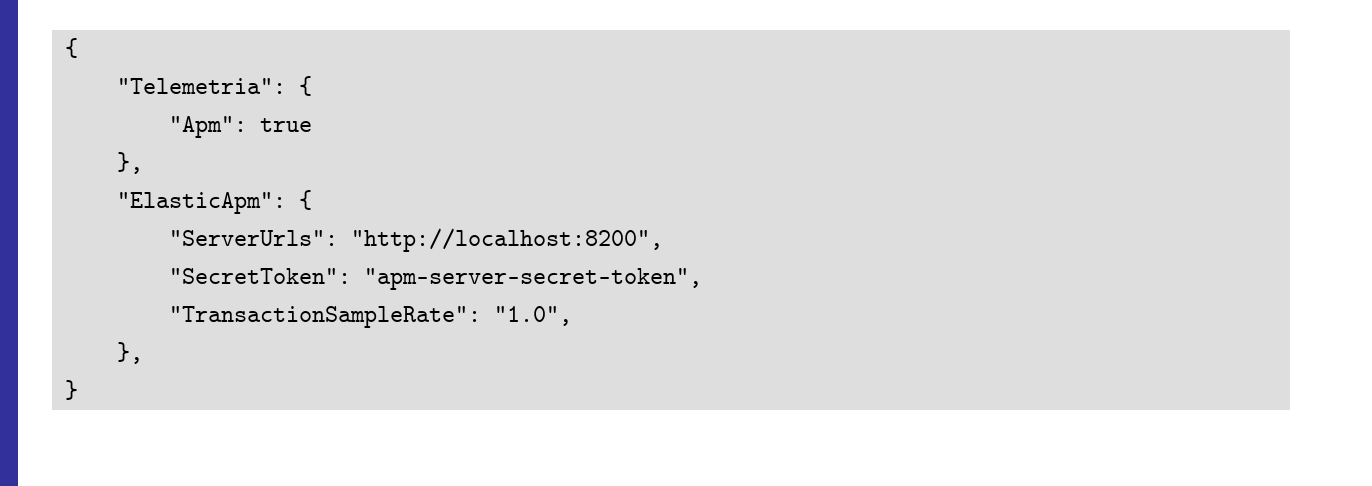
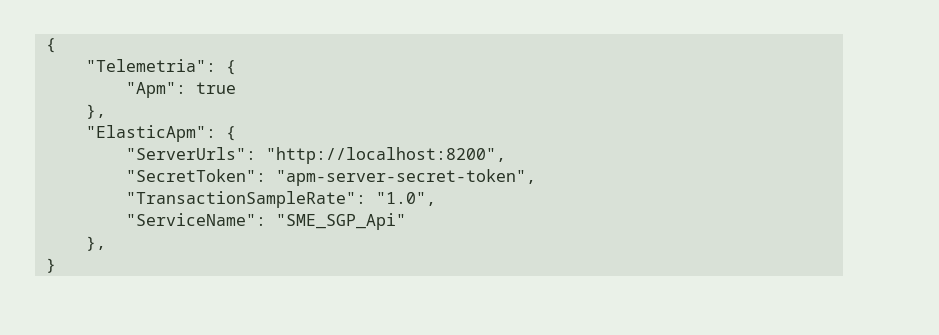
(572, 316) none -> [126,213,407,230] // "ServiceName": "SME_SGP_Api"

